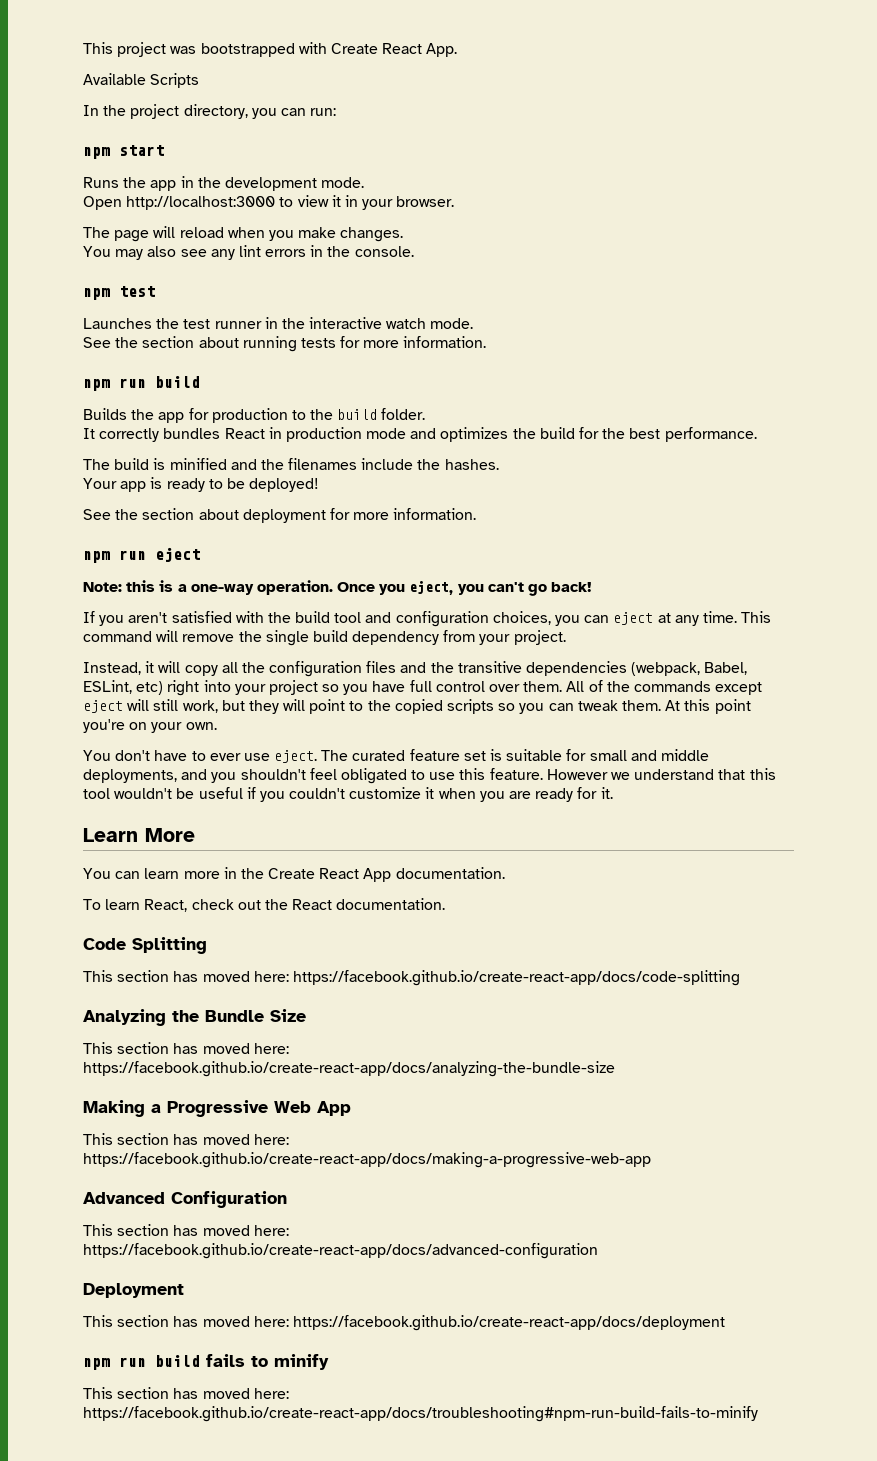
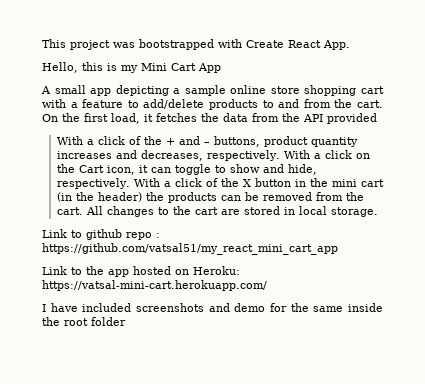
[83,73,200,88] [83,104,337,119] [83,145,164,159] [83,176,365,191] [83,195,455,210] [83,226,404,242] [83,245,414,260] [83,286,155,300] [83,317,474,329] [83,336,487,352] [83,376,200,391] [83,408,426,423] [83,427,757,442] [83,458,499,470] [83,477,320,492] [83,508,477,523] [83,547,200,563] [83,580,593,596] [83,611,772,627] [83,630,566,646] [83,661,748,677] [83,680,763,696] [83,699,751,714] [83,719,217,733] [83,749,709,763] [83,768,776,784] [83,787,613,802] [83,828,195,842] [83,867,505,882] [83,898,446,912] [83,937,207,954] [83,970,740,986] [83,1009,306,1026] [83,1042,289,1054] [83,1061,615,1077] [83,1100,351,1117] [83,1133,289,1145] [83,1152,651,1168] [83,1191,287,1208] [83,1224,289,1236] [83,1243,598,1259] [83,1283,184,1298] [83,1315,725,1331] [83,1354,329,1370] [83,1387,289,1399] [83,1406,758,1422] Available Scripts // In the project directory, you can run: // npm start // Runs the app in the development mode. // Open http://localhost:3000 to view it in your browser. // The page will reload when you make changes. // You may also see any lint errors in the console. // npm test // Launches the test runner in the interactive watch mode. // See the section about running tests for more information. // npm run build // Builds the app for production to the build folder. // It correctly bundles React in production mode and optimizes the build for the best performance. // The build is minified and the filenames include the hashes. // Your app is ready to be deployed! // See the section about deployment for more information. // npm run eject // Note: this is a one-way operation. Once you eject, you can't go back! // If you aren't satisfied with the build tool and configuration choices, you can eject at any time. This command will remove the single build dependency from your project. // Instead, it will copy all the configuration files and the transitive dependencies (webpack, Babel, ESLint, etc) right into your project so you have full control over them. All of the commands except eject will still work, but they will point to the copied scripts so you can tweak them. At this point you're on your own. // You don't have to ever use eject. The curated feature set is suitable for small and middle deployments, and you shouldn't feel obligated to use this feature. However we understand that this tool wouldn't be useful if you couldn't customize it when you are ready for it. // Learn More // You can learn more in the Create React App documentation. // To learn React, check out the React documentation. // Code Splitting // This section has moved here: https://facebook.github.io/create-react-app/docs/code-splitting // Analyzing the Bundle Size // This section has moved here: https://facebook.github.io/create-react-app/docs/analyzing-the-bundle-size // Making a Progressive Web App // This section has moved here: https://facebook.github.io/create-react-app/docs/making-a-progressive-web-app // Advanced Configuration // This section has moved here: https://facebook.github.io/create-react-app/docs/advanced-configuration // Deployment // This section has moved here: https://facebook.github.io/create-react-app/docs/deployment // npm run build fails to minify // This section has moved here: https://facebook.github.io/create-react-app/docs/troubleshooting#npm-run-build-fails-to-minify -> [42,62,221,73] [41,85,384,96] [42,99,383,110] [42,113,377,124] [56,136,358,147] [56,150,370,161] [56,164,317,175] [56,178,384,189] [56,192,364,203] [56,206,378,217] [42,229,160,240] [42,243,338,255] [42,266,240,277] [42,280,267,291] [42,303,383,312] [42,317,126,326] Hello, this is my Mini Cart App // A small app depicting a sample online store shopping cart with a feature to add/delete products to and from the cart. On the first load, it fetches the data from the API provided // With a click of the + and – buttons, product quantity increases and decreases, respectively. With a click on the Cart icon, it can toggle to show and hide, respectively. With a click of the X button in the mini cart (in the header) the products can be removed from the cart. All changes to the cart are stored in local storage. // Link to github repo : https://github.com/vatsal51/my_react_mini_cart_app // Link to the app hosted on Heroku: https://vatsal-mini-cart.herokuapp.com/ // I have included screenshots and demo for the same inside the root folder

